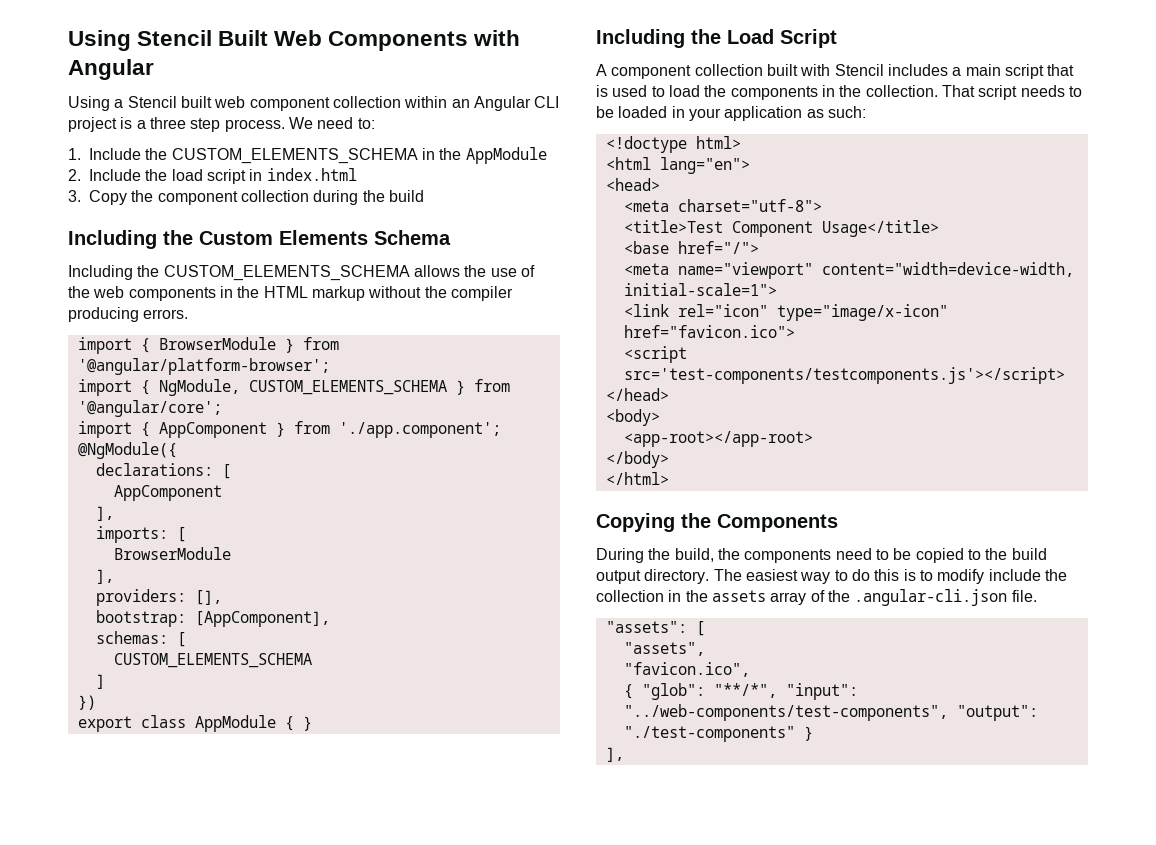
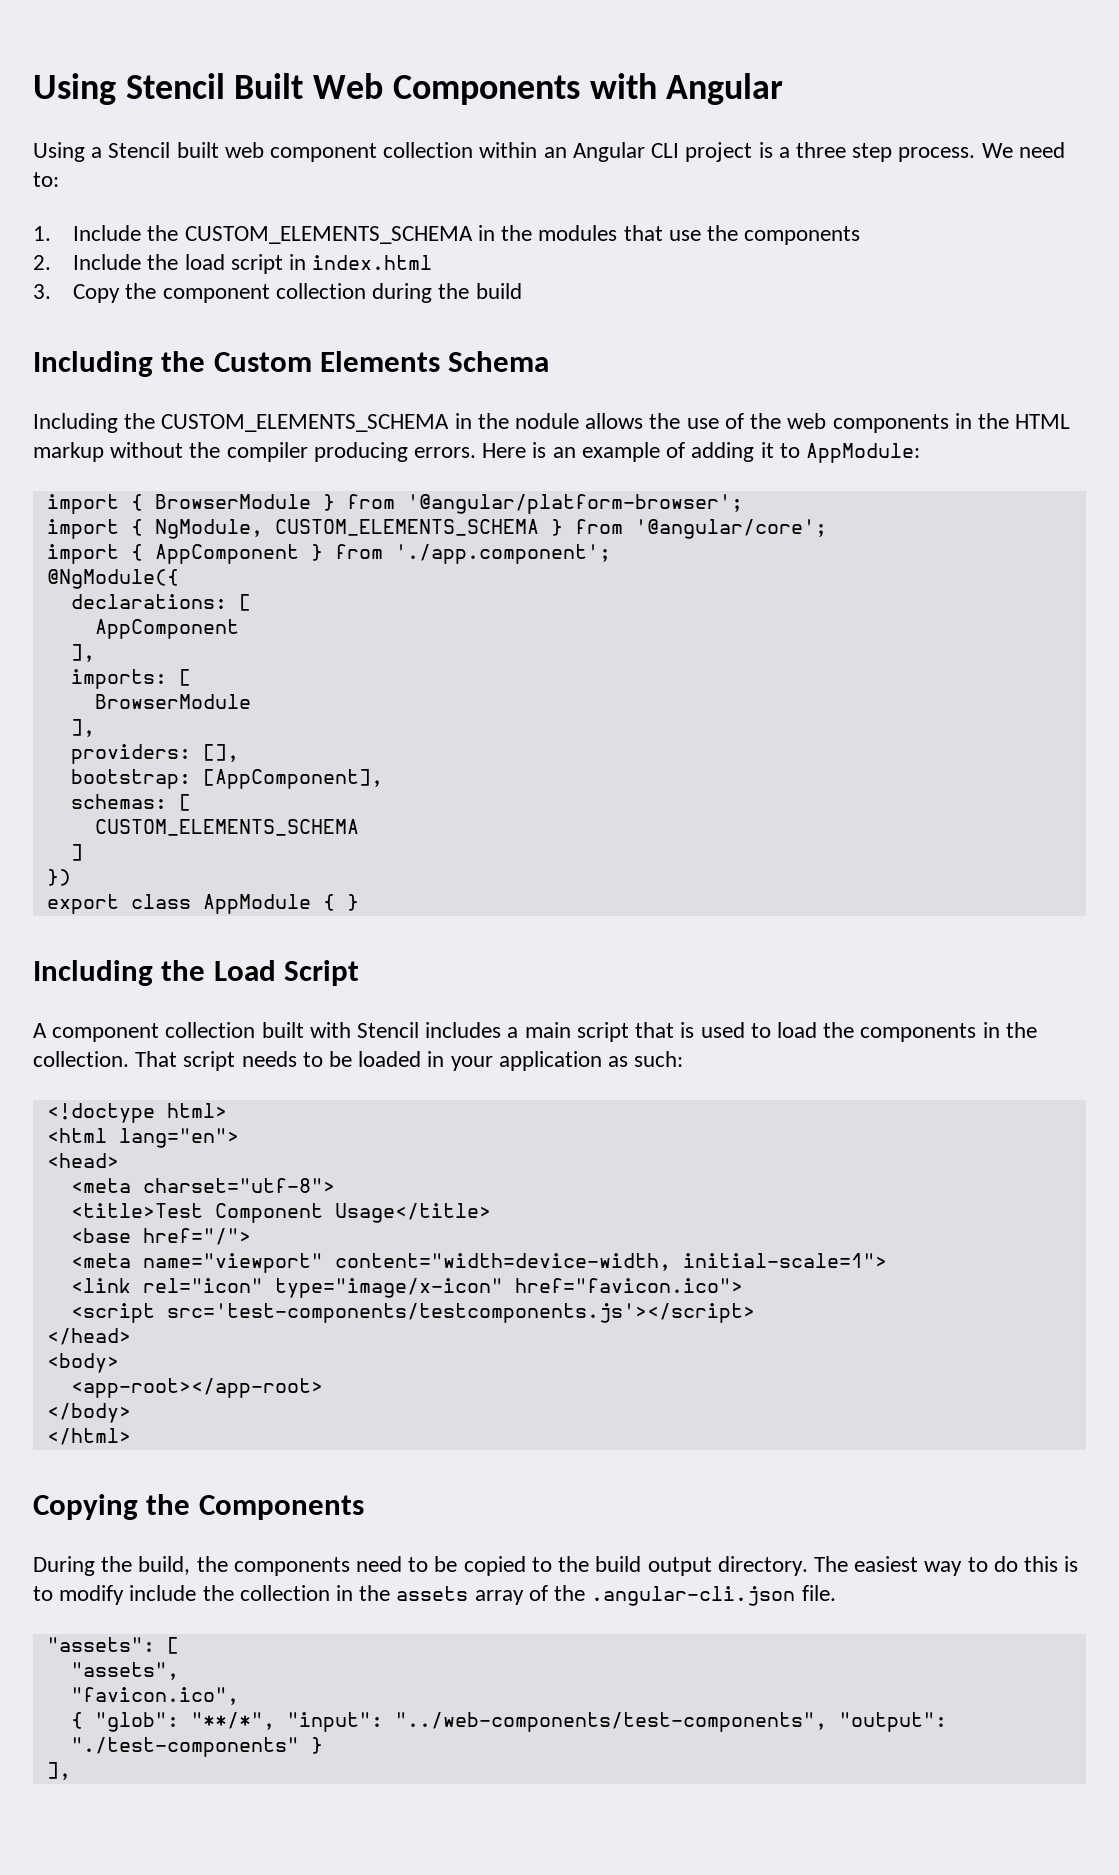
[465,147,547,164] AppModule -> [538,225,861,245] modules that use the components
(410, 273) none -> [454,413,580,429] in the nodule
(189, 314) none -> [482,442,920,463] Here is an example of adding it to AppModule:

